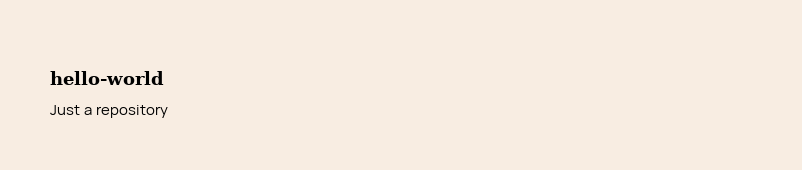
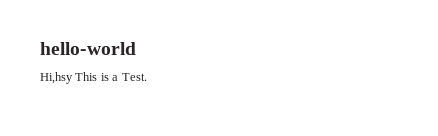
[50,105,169,118] Just a repository -> [40,72,147,84] Hi,hsy This is a Test.

